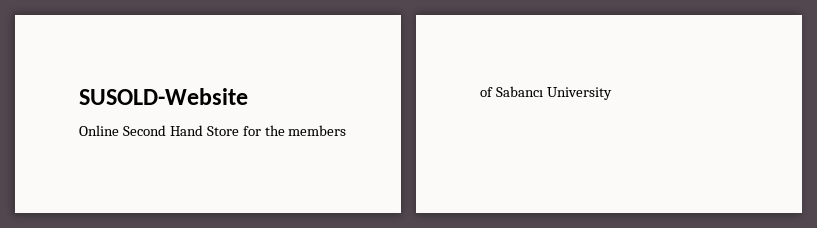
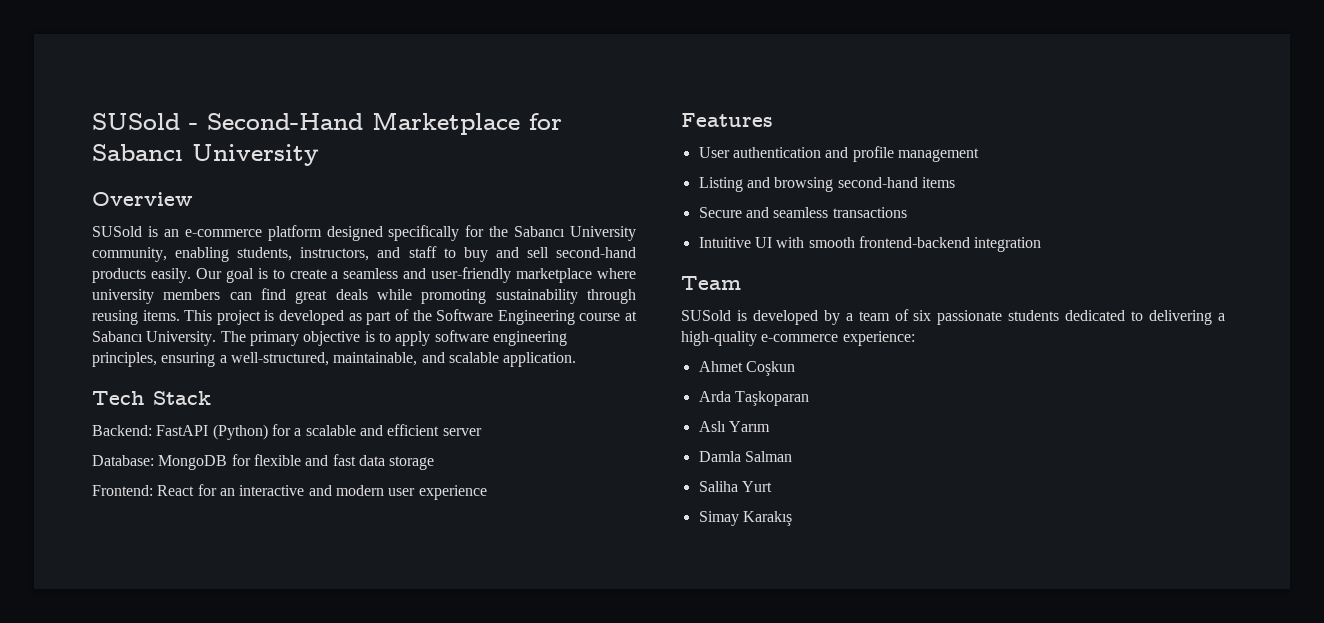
[79,88,248,105] [79,125,347,136] [480,86,612,100] SUSOLD-Website // Online Second Hand Store for the members of Sabancı University -> [92,112,562,135] [92,144,319,166] [92,192,193,206] [92,225,637,241] [92,246,637,262] [92,267,636,283] [92,288,636,304] [92,309,638,325] [92,330,567,346] [92,352,577,367] [92,391,211,405] [92,424,482,440] [92,454,435,470] [92,484,487,500] [681,113,773,127] [698,146,979,162] [698,177,955,192] [698,207,907,218] [698,236,1042,252] [681,276,741,290] [681,309,1225,325] [681,331,915,346] [698,361,795,376] [698,391,809,406] [698,421,770,432] [698,451,792,462] [698,481,772,492] [698,511,792,526] SUSold - Second-Hand Marketplace for Sabancı University // Overview // SUSold is an e-commerce platform designed specifically for the Sabancı University community, enabling students, instructors, and staff to buy and sell second-hand products easily. Our goal is to create a seamless and user-friendly marketplace where university members can find great deals while promoting sustainability through reusing items. This project is developed as part of the Software Engineering course at Sabancı University. The primary objective is to apply software engineering principles, ensuring a well-structured, maintainable, and scalable application. // Tech Stack // Backend: FastAPI (Python) for a scalable and efficient server // Database: MongoDB for flexible and fast data storage // Frontend: React for an interactive and modern user experience // Features // User authentication and profile management // Listing and browsing second-hand items // Secure and seamless transactions // Intuitive UI with smooth frontend-backend integration // Team // SUSold is developed by a team of six passionate students dedicated to delivering a high-quality e-commerce experience: // Ahmet Coşkun // Arda Taşkoparan // Aslı Yarım // Damla Salman // Saliha Yurt // Simay Karakış

